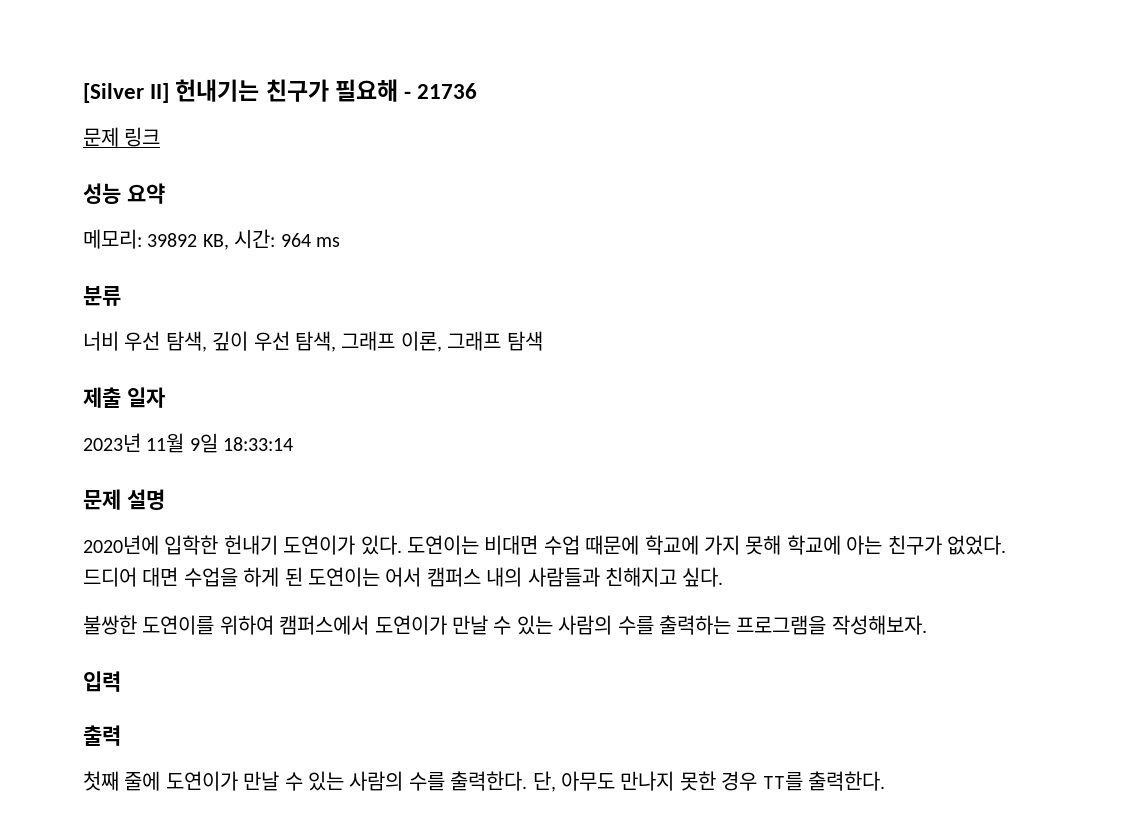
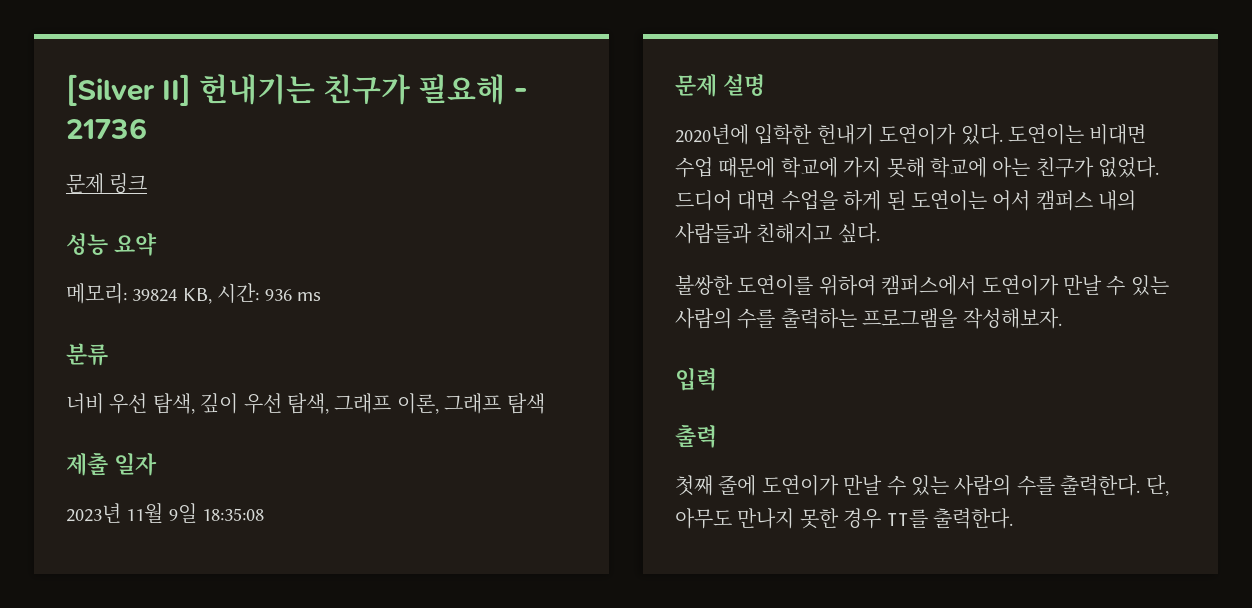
[147,233,198,247] 39892 -> [132,289,178,302] 39824
[280,233,311,247] 964 -> [264,289,292,301] 936
[223,437,294,451] 18:33:14 -> [202,508,265,521] 18:35:08

